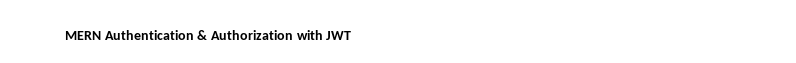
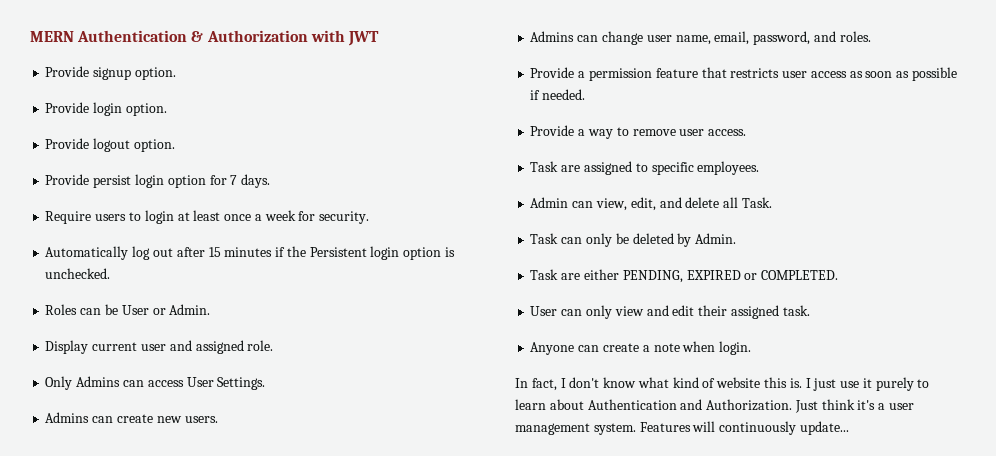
(352, 35) none -> [45,66,176,80] [45,102,167,116] [45,138,175,152] [45,174,271,188] [45,210,370,224] [45,246,455,260] [45,268,111,279] [45,304,211,315] [45,340,274,354] [45,376,266,390] [45,412,218,423] [530,31,871,45] [530,67,957,81] [530,89,586,100] [530,125,747,139] [530,161,760,175] [530,197,772,211] [530,233,737,247] [530,269,839,283] [530,305,810,319] [530,341,752,355] [515,377,930,391] [515,399,915,413] [515,421,849,435] // Provide signup option. // Provide login option. // Provide logout option. // Provide persist login option for 7 days. // Require users to login at least once a week for security. // Automatically log out after 15 minutes if the Persistent login option is unchecked. // Roles can be User or Admin. // Display current user and assigned role. // Only Admins can access User Settings. // Admins can create new users. // Admins can change user name, email, password, and roles. // Provide a permission feature that restricts user access as soon as possible if needed. // Provide a way to remove user access. // Task are assigned to specific employees. // Admin can view, edit, and delete all Task. // Task can only be deleted by Admin. // Task are either PENDING, EXPIRED or COMPLETED. // User can only view and edit their assigned task. // Anyone can create a note when login. // In fact, I don't know what kind of website this is. I just use it purely to learn about Authentication and Authorization. Just think it's a user management system. Features will continuously update...

